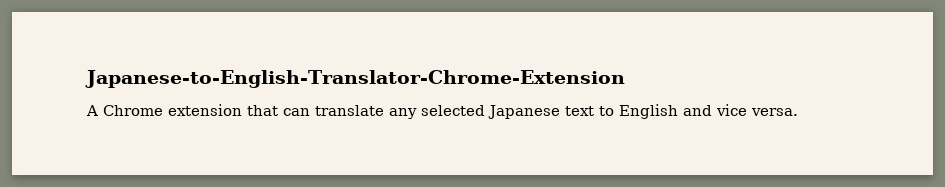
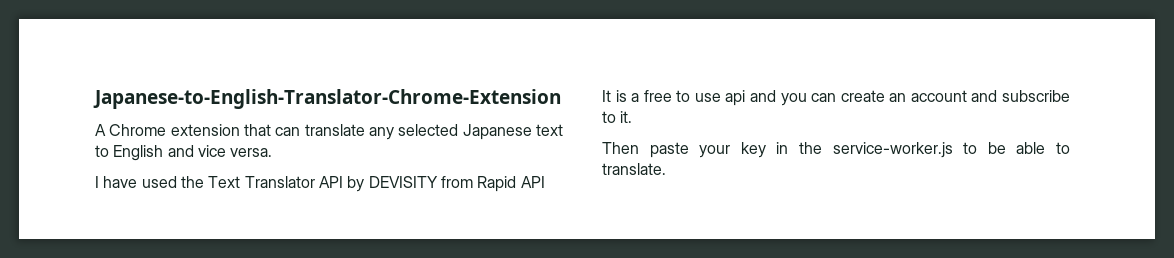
(798, 112) none -> [95,176,545,192] [602,90,1070,106] [602,111,633,123] [602,142,1070,158] [602,163,666,175] // I have used the Text Translator API by DEVISITY from Rapid API // It is a free to use api and you can create an account and subscribe to it. // Then paste your key in the service-worker.js to be able to translate.

